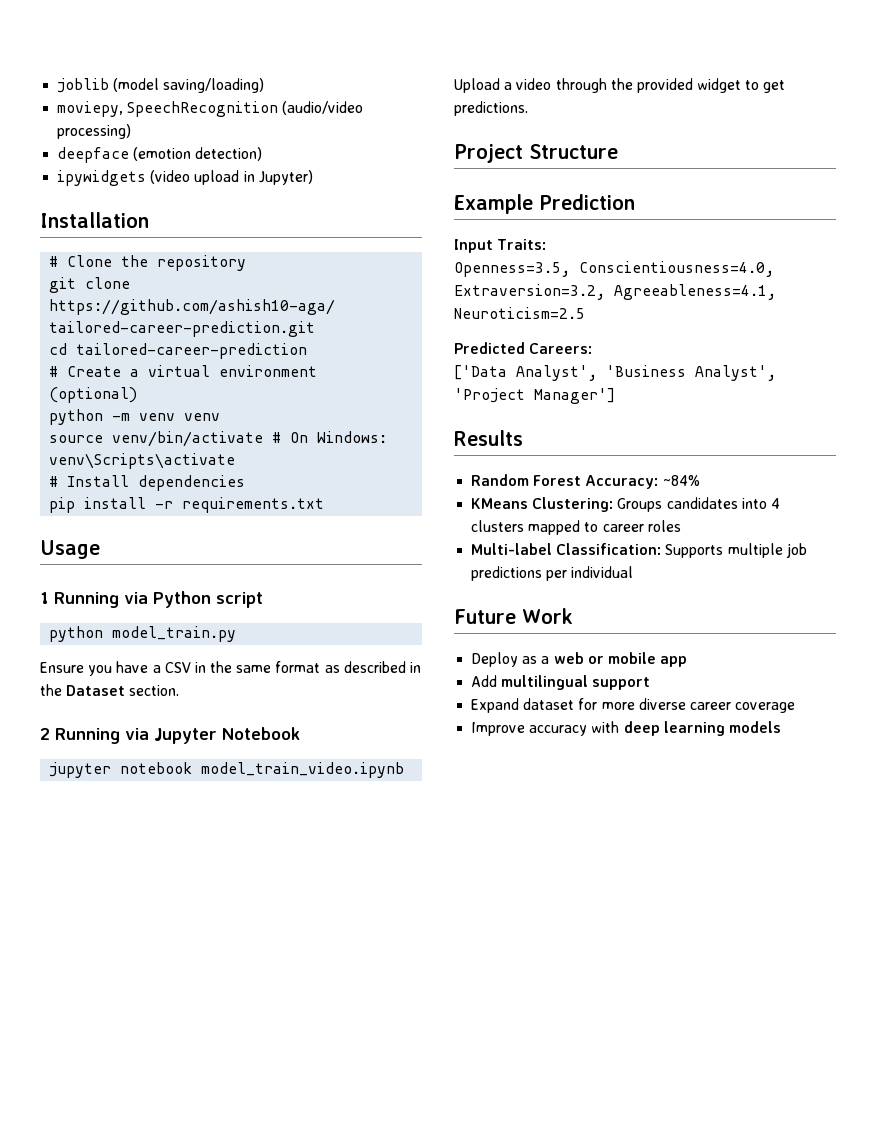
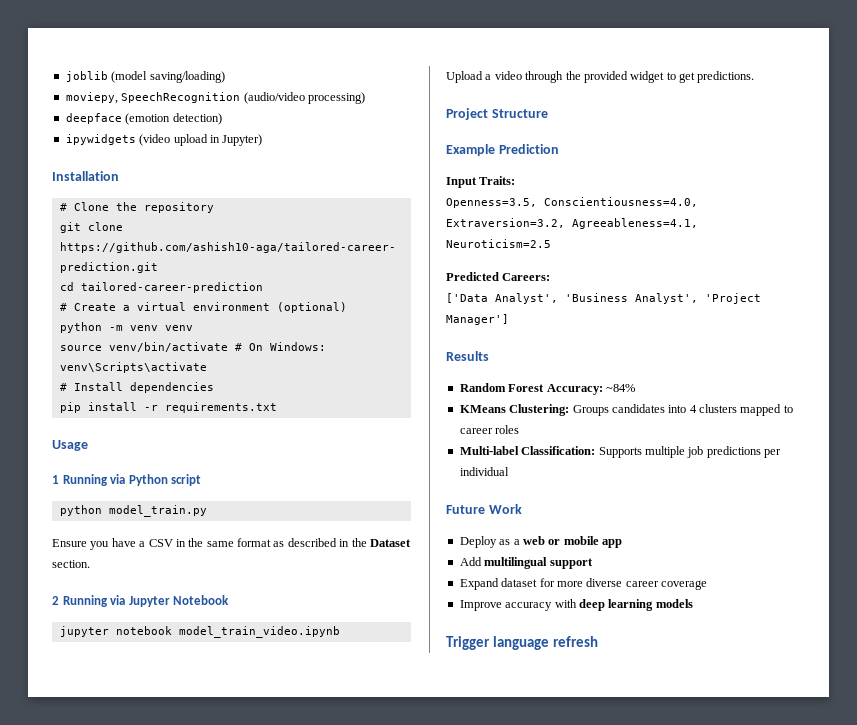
(781, 727) none -> [446,636,598,650] // Trigger language refresh

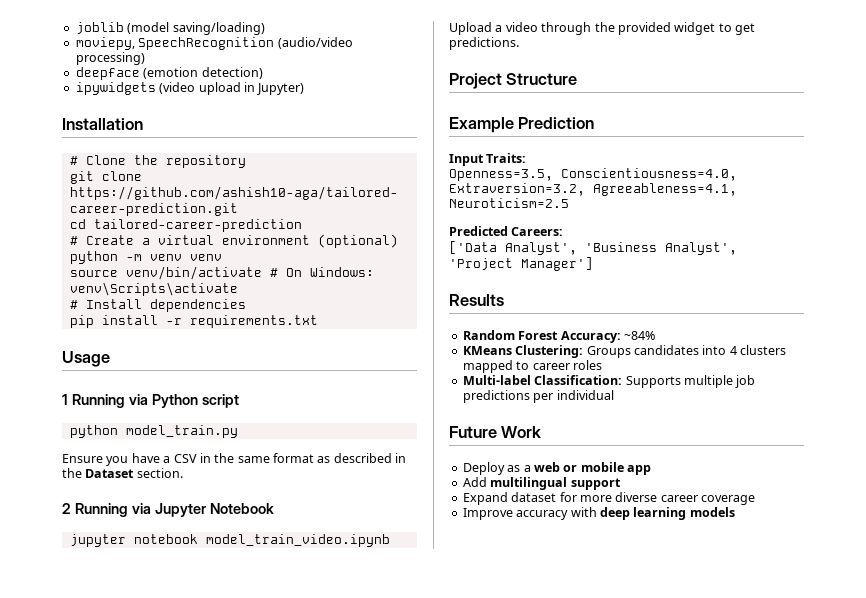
[446,636,598,650] // Trigger language refresh -> (735, 512) none

